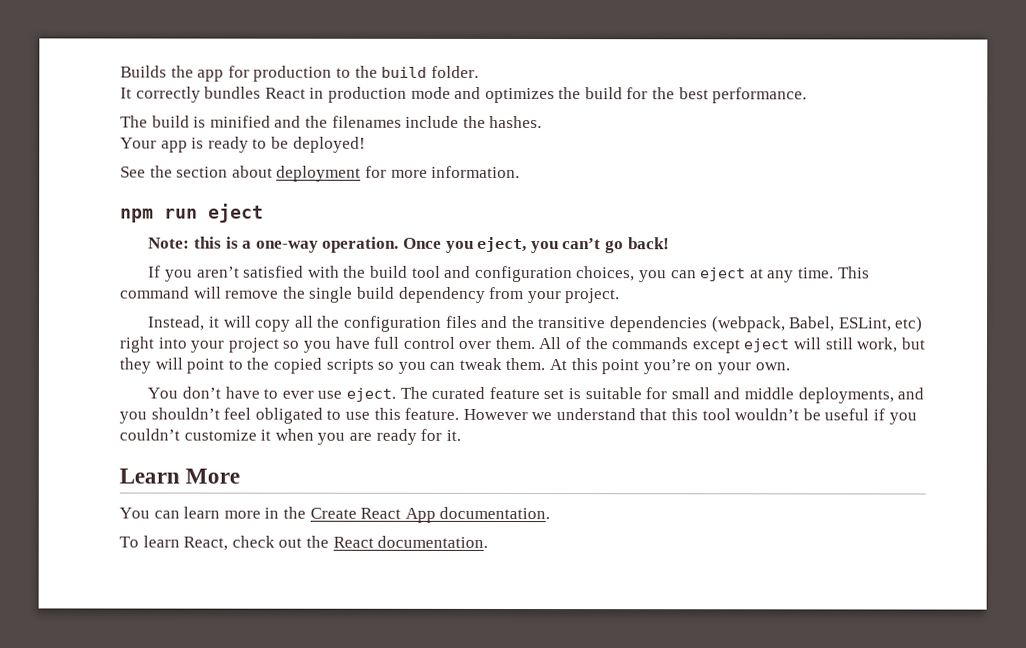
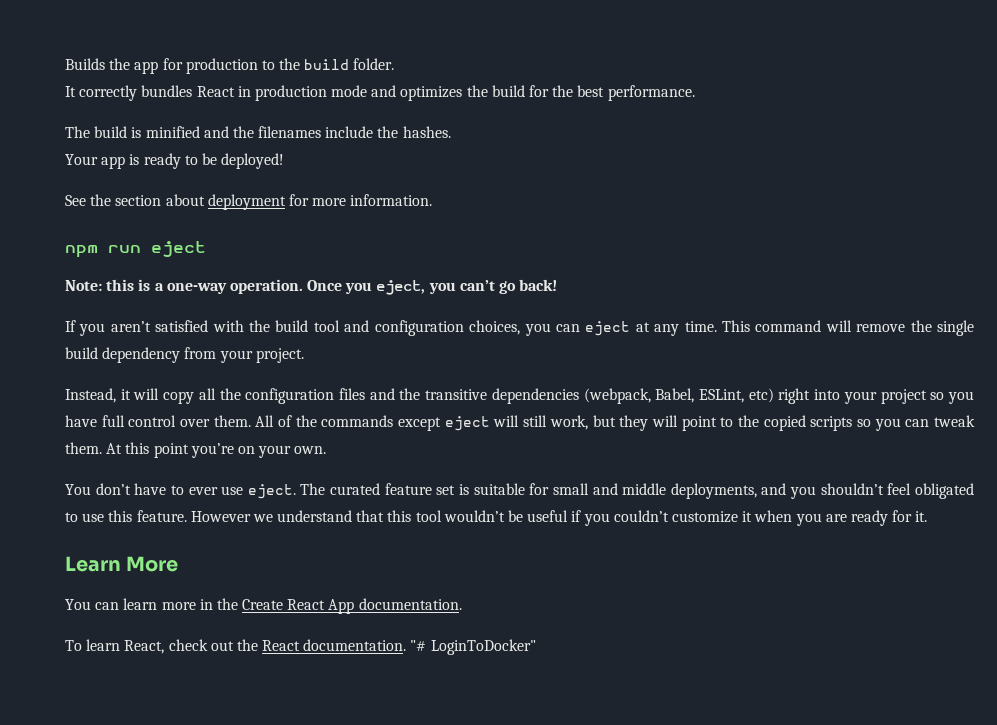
(489, 541) none -> [410,639,536,655] "# LoginToDocker"

